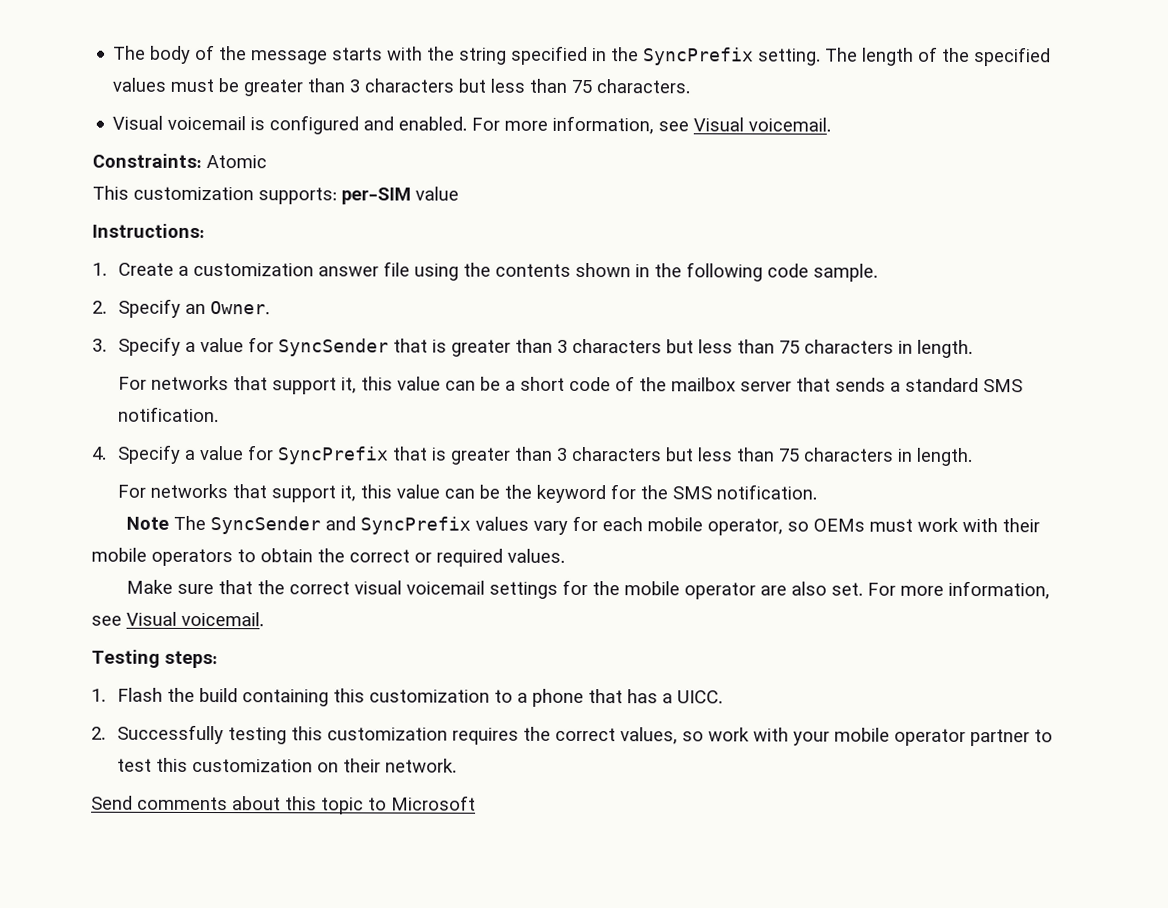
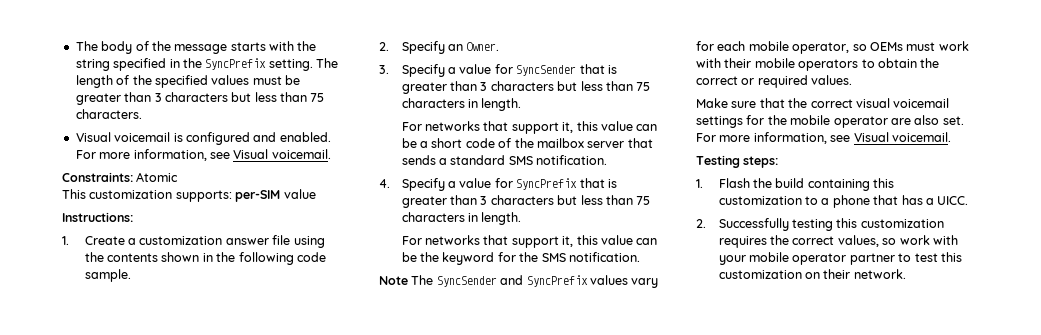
[91,795,476,815] // Send comments about this topic to Microsoft -> (906, 274) none

